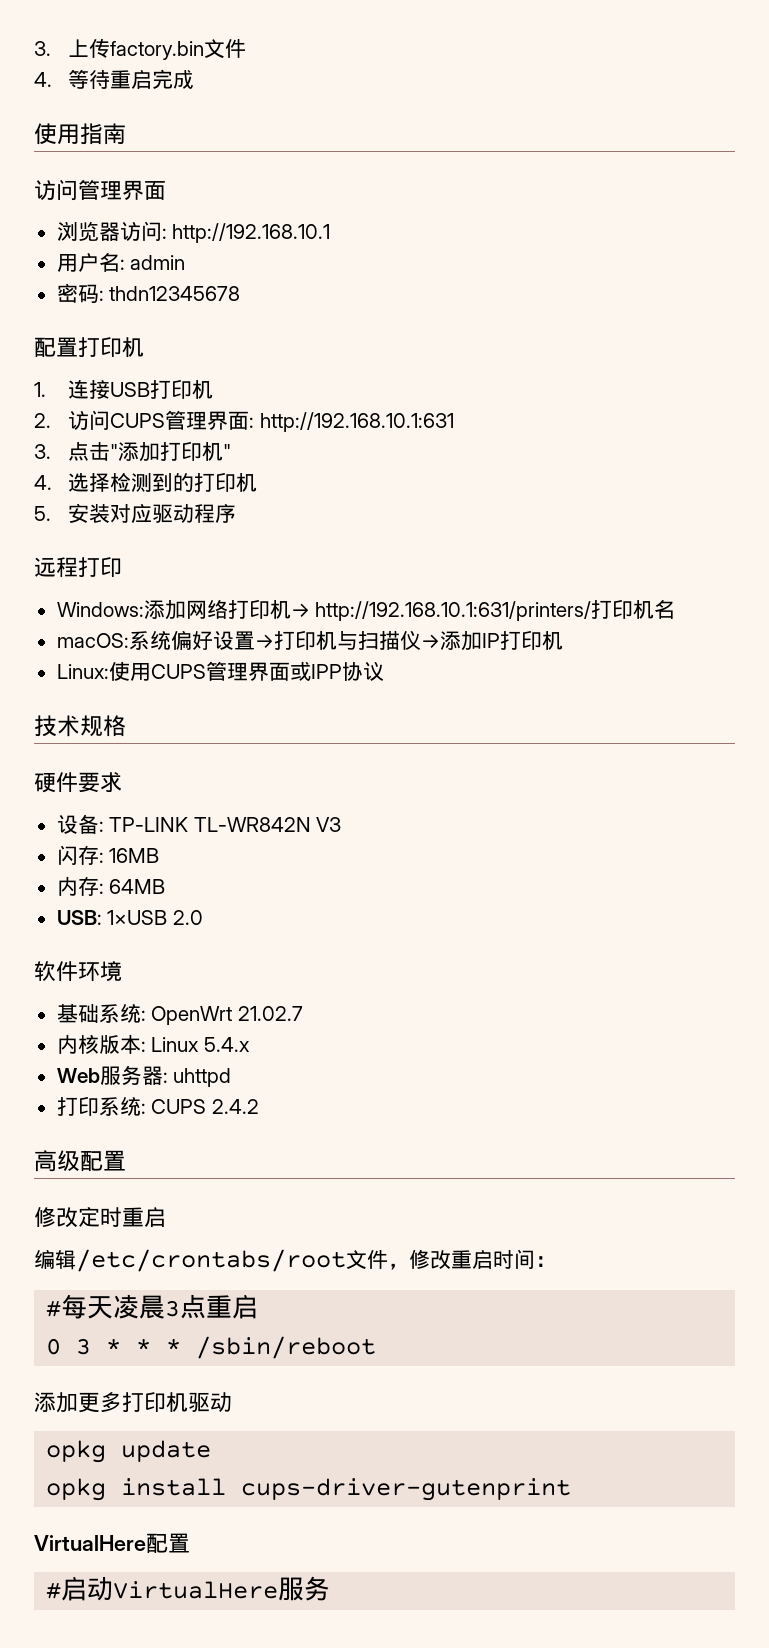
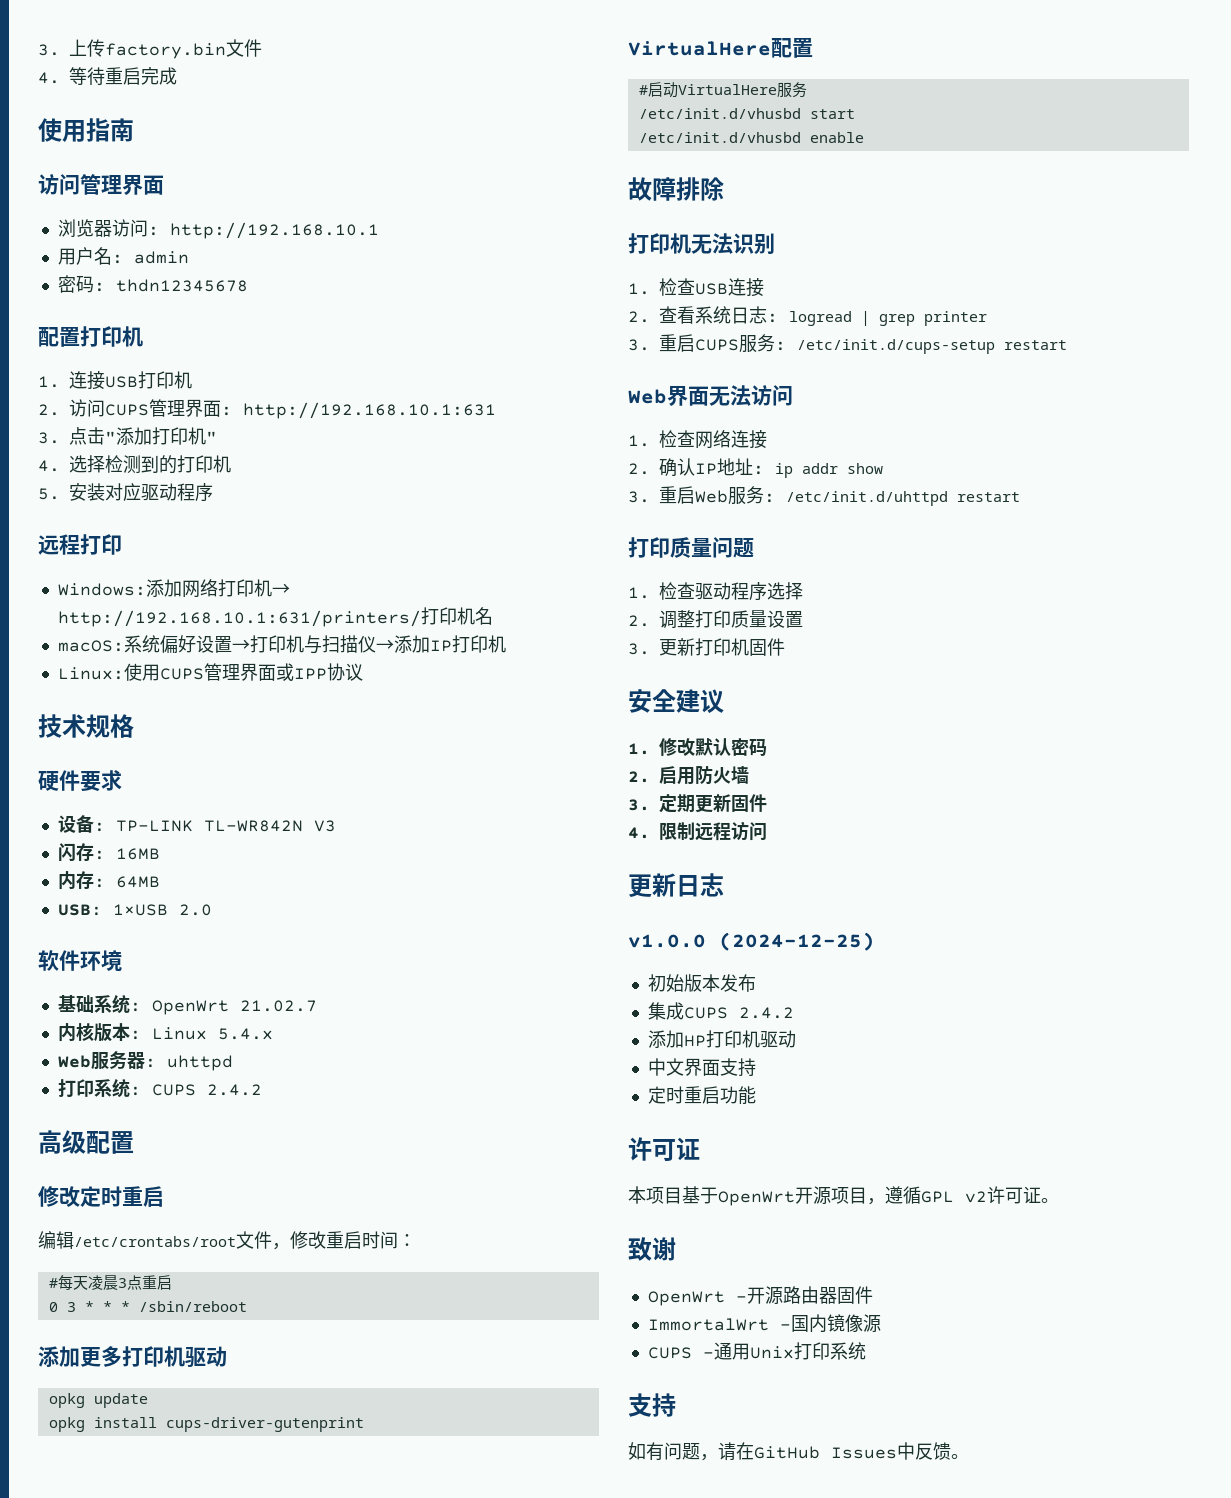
(331, 1588) none -> [638,108,855,119] [638,132,864,143] [628,177,724,201] [628,233,775,255] [628,278,764,297] [628,306,987,326] [628,334,1067,354] [628,385,793,406] [628,430,767,449] [628,458,883,478] [628,486,1020,506] [628,537,754,558] [628,582,803,601] [628,610,803,629] [628,638,785,656] [628,689,724,714] [628,738,767,756] [628,766,749,785] [628,794,767,813] [628,821,767,841] [628,873,724,898] [628,932,875,951] [647,974,756,992] [647,1002,794,1020] [647,1030,796,1048] [647,1058,756,1077] [647,1086,756,1105] [628,1137,700,1161] [628,1186,1059,1206] [628,1237,676,1261] [647,1286,873,1306] [647,1314,881,1333] [647,1342,866,1360] [628,1393,676,1417] [628,1442,969,1461] // /etc/init.d/vhusbd start // /etc/init.d/vhusbd enable // 故障排除 // 打印机无法识别 // 1.检查USB连接 // 2.查看系统日志: logread | grep printer // 3.重启CUPS服务: /etc/init.d/cups-setup restart // Web界面无法访问 // 1.检查网络连接 // 2.确认IP地址: ip addr show // 3.重启Web服务: /etc/init.d/uhttpd restart // 打印质量问题 // 1.检查驱动程序选择 // 2.调整打印质量设置 // 3.更新打印机固件 // 安全建议 // 1.修改默认密码 // 2.启用防火墙 // 3.定期更新固件 // 4.限制远程访问 // 更新日志 // v1.0.0 (2024-12-25) // 初始版本发布 // 集成CUPS 2.4.2 // 添加HP打印机驱动 // 中文界面支持 // 定时重启功能 // 许可证 // 本项目基于OpenWrt开源项目，遵循GPL v2许可证。 // 致谢 // OpenWrt -开源路由器固件 // ImmortalWrt -国内镜像源 // CUPS -通用Unix打印系统 // 支持 // 如有问题，请在GitHub Issues中反馈。

